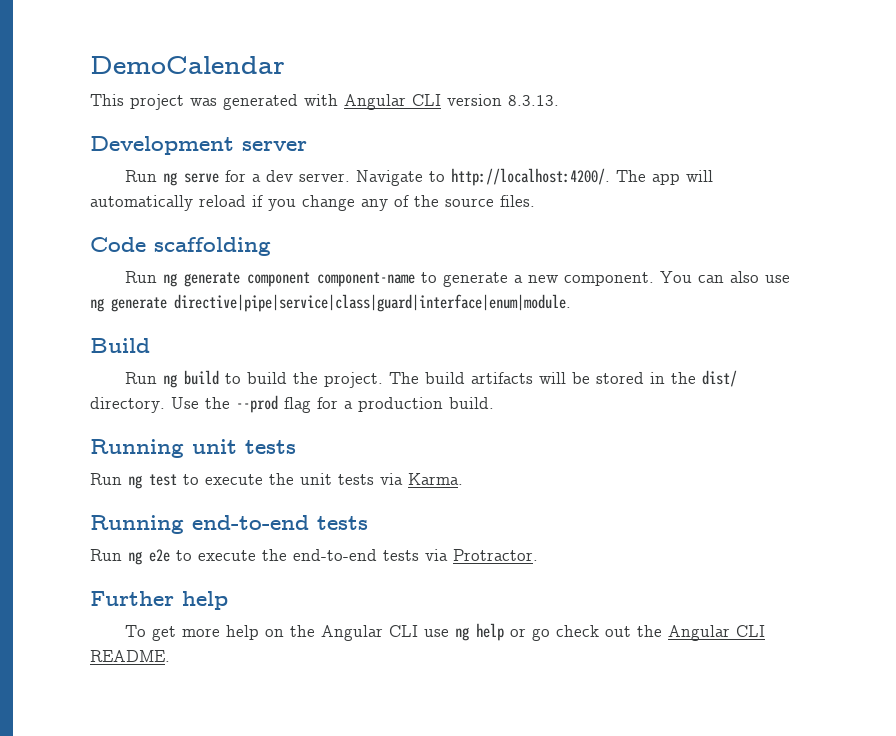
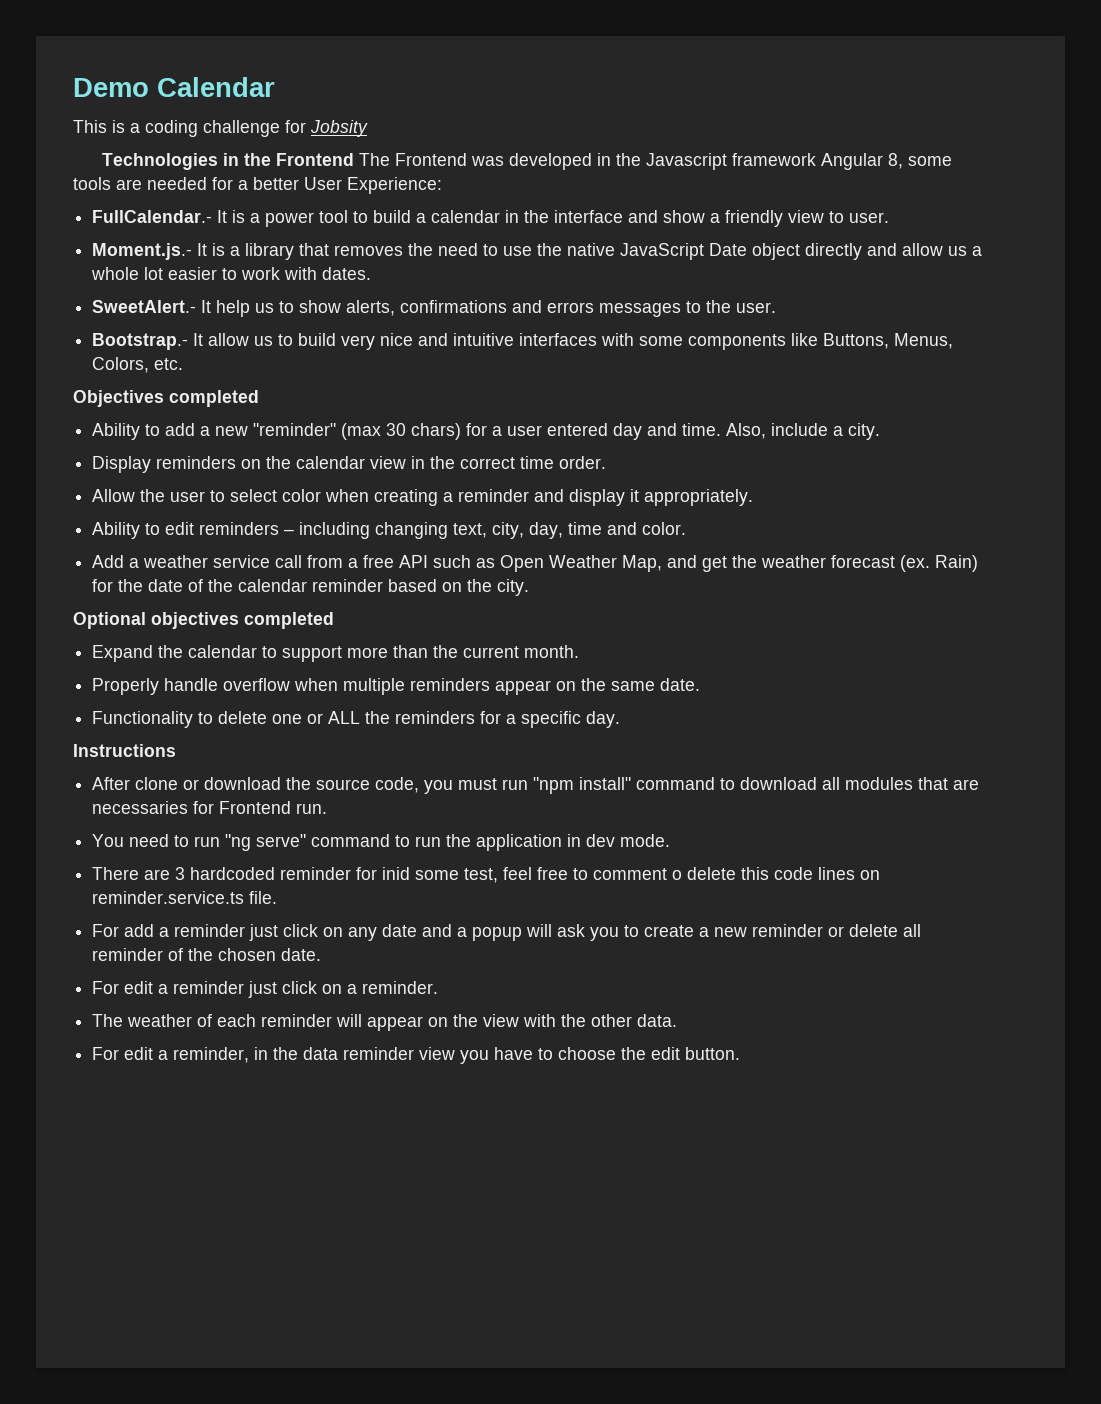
[90,56,285,74] DemoCalendar -> [73,77,275,97] Demo Calendar
[130,94,559,110] [90,136,307,155] [124,168,713,186] [90,195,535,211] [90,237,271,256] [124,271,790,287] [90,294,571,312] [90,338,150,353] [124,370,737,388] [90,395,494,413] [90,439,296,458] [90,473,463,489] [90,515,368,534] [90,549,538,565] [90,591,228,610] [124,623,765,641] [90,650,170,662] project was generated with Angular CLI version 8.3.13. // Development server // Run ng serve for a dev server. Navigate to http://localhost:4200/. The app will automatically reload if you change any of the source files. // Code scaffolding // Run ng generate component component-name to generate a new component. You can also use ng generate directive|pipe|service|class|guard|interface|enum|module. // Build // Run ng build to build the project. The build artifacts will be stored in the dist/ directory. Use the --prod flag for a production build. // Running unit tests // Run ng test to execute the unit tests via Karma. // Running end-to-end tests // Run ng e2e to execute the end-to-end tests via Protractor. // Further help // To get more help on the Angular CLI use ng help or go check out the Angular CLI README. -> [112,120,368,137] [102,153,953,170] [73,177,442,194] [92,210,890,227] [92,243,983,260] [91,267,372,280] [92,300,777,317] [92,333,954,350] [92,357,184,373] [73,390,259,407] [92,423,881,440] [92,456,607,473] [92,489,754,506] [92,522,687,539] [92,555,979,572] [92,579,530,596] [73,612,334,629] [92,645,580,662] [92,678,701,695] [92,711,621,728] [73,744,176,757] [92,777,980,794] [92,801,328,814] [92,834,671,851] [92,867,881,883] [92,891,278,904] [92,924,922,941] [92,948,322,961] [92,981,439,998] [92,1014,678,1031] [92,1047,741,1064] is a coding challenge for Jobsity // Technologies in the Frontend The Frontend was developed in the Javascript framework Angular 8, some tools are needed for a better User Experience: // FullCalendar.- It is a power tool to build a calendar in the interface and show a friendly view to user. // Moment.js.- It is a library that removes the need to use the native JavaScript Date object directly and allow us a whole lot easier to work with dates. // SweetAlert.- It help us to show alerts, confirmations and errors messages to the user. // Bootstrap.- It allow us to build very nice and intuitive interfaces with some components like Buttons, Menus, Colors, etc. // Objectives completed // Ability to add a new "reminder" (max 30 chars) for a user entered day and time. Also, include a city. // Display reminders on the calendar view in the correct time order. // Allow the user to select color when creating a reminder and display it appropriately. // Ability to edit reminders – including changing text, city, day, time and color. // Add a weather service call from a free API such as Open Weather Map, and get the weather forecast (ex. Rain) for the date of the calendar reminder based on the city. // Optional objectives completed // Expand the calendar to support more than the current month. // Properly handle overflow when multiple reminders appear on the same date. // Functionality to delete one or ALL the reminders for a specific day. // Instructions // After clone or download the source code, you must run "npm install" command to download all modules that are necessaries for Frontend run. // You need to run "ng serve" command to run the application in dev mode. // There are 3 hardcoded reminder for inid some test, feel free to comment o delete this code lines on reminder.service.ts file. // For add a reminder just click on any date and a popup will ask you to create a new reminder or delete all reminder of the chosen date. // For edit a reminder just click on a reminder. // The weather of each reminder will appear on the view with the other data. // For edit a reminder, in the data reminder view you have to choose the edit button.

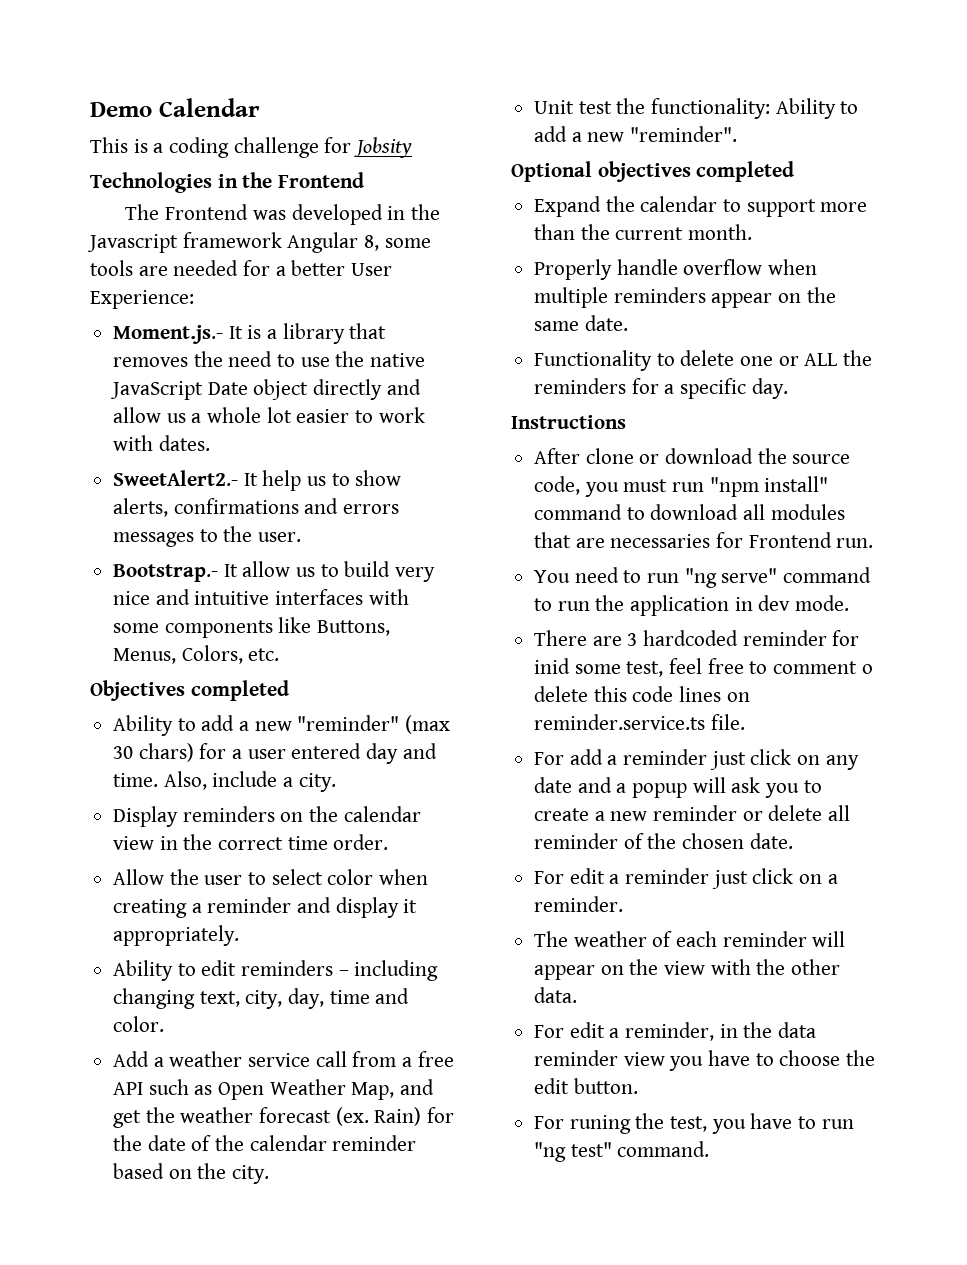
(355, 159) none -> (365, 180) //
[92,210,890,227] // FullCalendar.- It is a power tool to build a calendar in the interface and show a friendly view to user. -> (194, 299) none
[92,300,197,313] SweetAlert.- -> [113,470,239,486] SweetAlert2.-
(530, 587) none -> [534,98,859,119] [534,126,738,142] // Unit test the functionality: Ability to add a new "reminder".
(741, 1053) none -> [534,1113,854,1134] [534,1141,710,1162] // For runing the test, you have to run "ng test" command.

